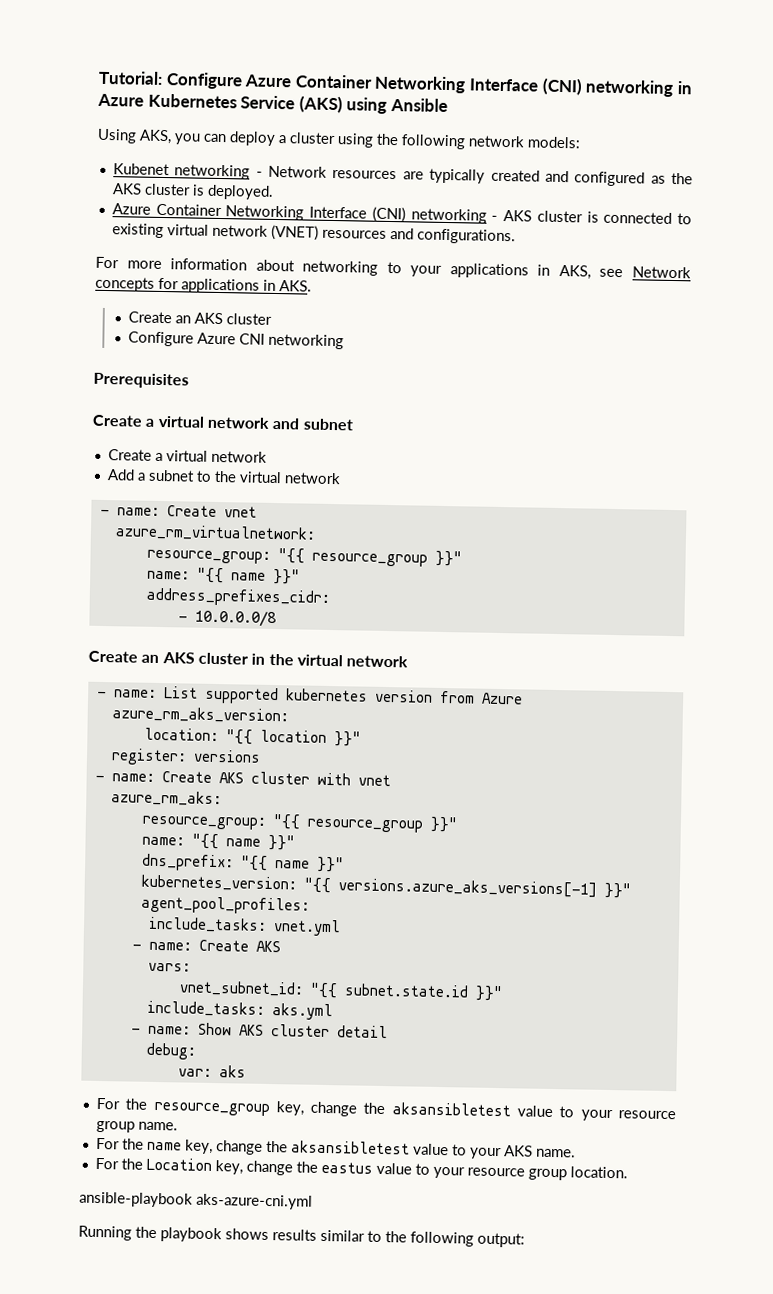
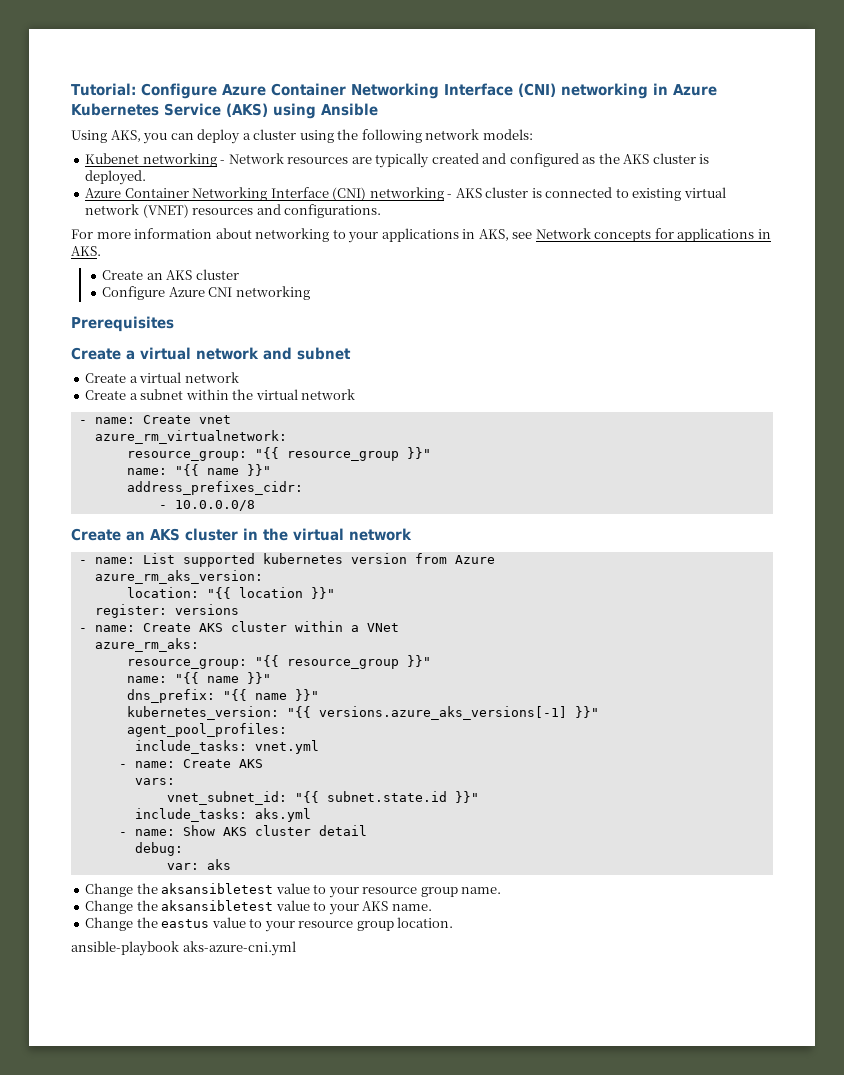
[106,469,135,481] Add -> [85,390,127,400] Create
[195,470,212,482] to -> [185,389,229,400] within
[316,772,391,787] with vnet -> [294,621,399,632] within a VNet
[95,1097,358,1117] For the resource_group key, change -> [85,883,134,897] Change
[95,1137,263,1155] For the name key, change -> [85,900,134,914] Change
[94,1157,293,1176] For the Location key, change -> [85,917,134,931] Change
[78,1225,525,1248] // Running the playbook shows results similar to the following output: -> (296, 948) none

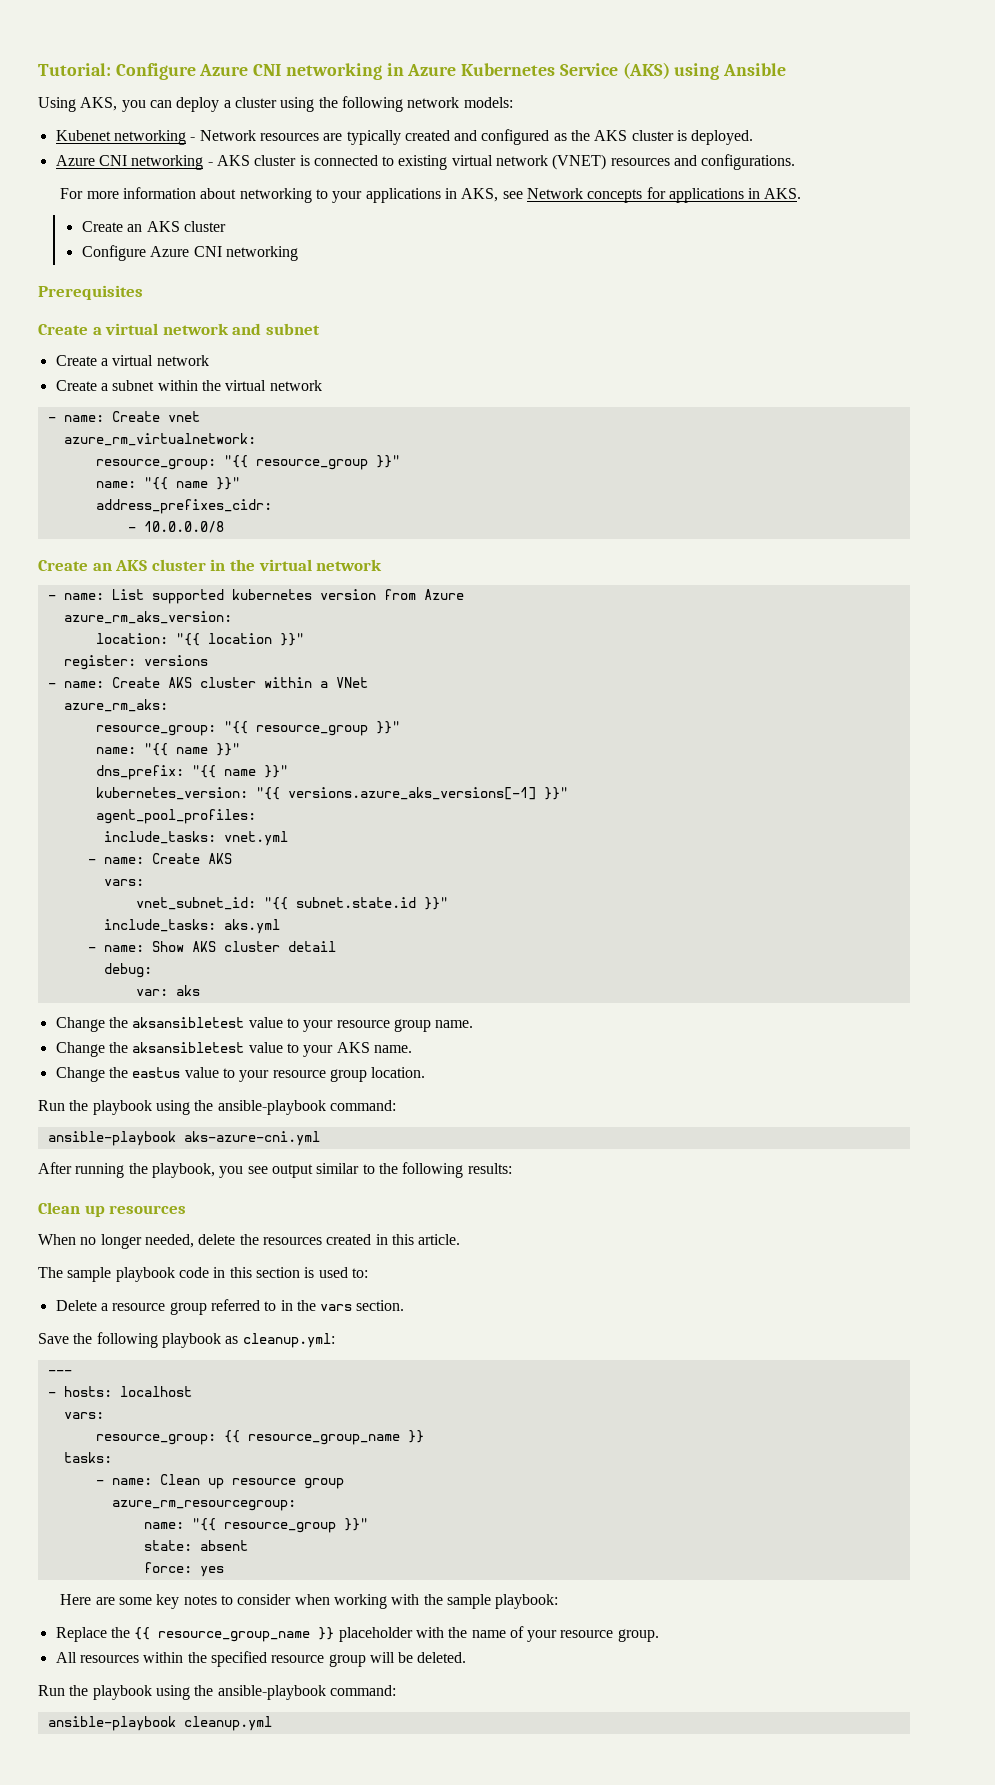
[270,83,556,99] Container Networking Interface (CNI) -> [253,64,282,76] CNI
[124,187,367,201] Container Networking Interface (CNI) -> [98,155,127,166] CNI
[71,941,296,956] ansible-playbook aks-azure-cni.yml -> [38,1100,396,1115] [47,1131,320,1146] [38,1162,512,1178] [38,1202,187,1217] [38,1234,461,1249] [38,1267,368,1282] [55,1299,405,1315] [38,1332,335,1348] [47,1370,72,1375] [47,1386,192,1397] [63,1412,104,1419] [95,1430,424,1445] [63,1452,112,1463] [95,1474,344,1489] [111,1500,296,1511] [143,1518,368,1533] [143,1540,248,1551] [143,1562,224,1577] [60,1594,559,1609] [55,1626,659,1642] [55,1651,467,1667] [38,1685,396,1700] [47,1716,272,1731] Run the playbook using the ansible-playbook command: // ansible-playbook aks-azure-cni.yml // After running the playbook, you see output similar to the following results: // Clean up resources // When no longer needed, delete the resources created in this article. // The sample playbook code in this section is used to: // Delete a resource group referred to in the vars section. // Save the following playbook as cleanup.yml: // --- // - hosts: localhost // vars: // resource_group: {{ resource_group_name }} // tasks: // - name: Clean up resource group // azure_rm_resourcegroup: // name: "{{ resource_group }}" // state: absent // force: yes // Here are some key notes to consider when working with the sample playbook: // Replace the {{ resource_group_name }} placeholder with the name of your resource group. // All resources within the specified resource group will be deleted. // Run the playbook using the ansible-playbook command: // ansible-playbook cleanup.yml

